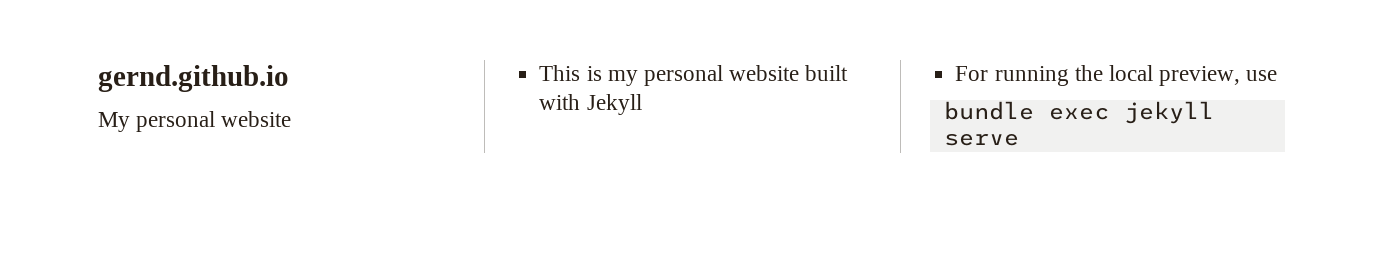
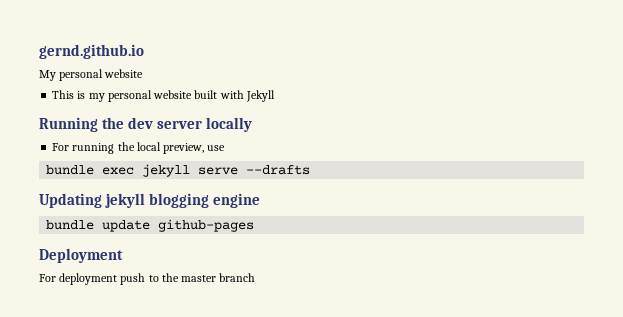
(642, 104) none -> [39,117,253,132] // Running the dev server locally
(1019, 139) none -> [246,165,311,175] [39,193,261,208] [46,219,255,232] [39,248,123,263] [39,273,256,285] --drafts // Updating jekyll blogging engine // bundle update github-pages // Deployment // For deployment push to the master branch

